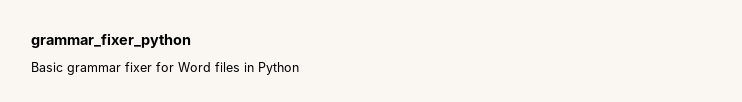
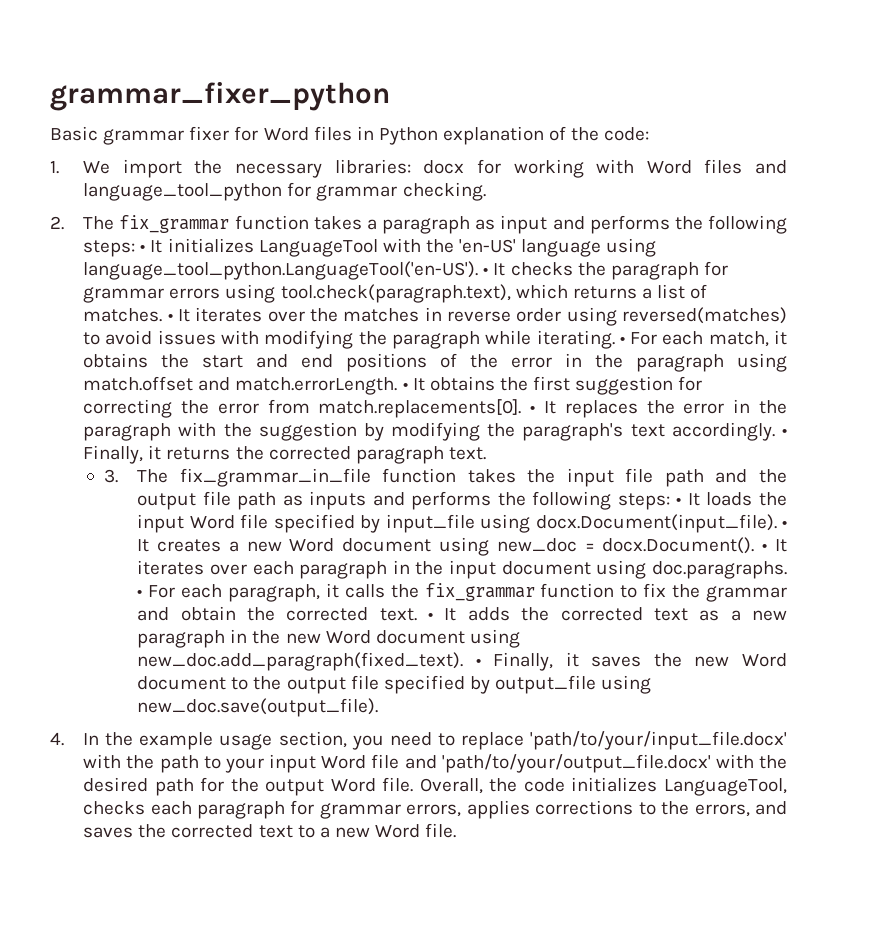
(299, 68) none -> [443,126,650,145] [50,159,787,178] [83,182,486,201] [50,215,787,234] [83,238,657,257] [83,261,728,280] [83,284,708,303] [83,307,788,326] [83,330,788,349] [83,353,787,372] [83,376,703,395] [83,399,787,418] [83,422,788,441] [83,445,486,464] [104,468,787,487] [137,491,787,510] [137,514,787,533] [137,537,787,556] [137,560,787,579] [137,583,787,602] [137,606,787,621] [137,629,521,648] [137,652,787,671] [137,675,652,694] [137,698,379,717] [50,731,787,750] [83,754,787,773] [83,777,787,796] [83,800,788,819] [83,823,457,838] explanation of the code: // 1. We import the necessary libraries: docx for working with Word files and language_tool_python for grammar checking. // 2. The fix_grammar function takes a paragraph as input and performs the following steps: • It initializes LanguageTool with the 'en-US' language using language_tool_python.LanguageTool('en-US'). • It checks the paragraph for grammar errors using tool.check(paragraph.text), which returns a list of matches. • It iterates over the matches in reverse order using reversed(matches) to avoid issues with modifying the paragraph while iterating. • For each match, it obtains the start and end positions of the error in the paragraph using match.offset and match.errorLength. • It obtains the first suggestion for correcting the error from match.replacements[0]. • It replaces the error in the paragraph with the suggestion by modifying the paragraph's text accordingly. • Finally, it returns the corrected paragraph text. // 3. The fix_grammar_in_file function takes the input file path and the output file path as inputs and performs the following steps: • It loads the input Word file specified by input_file using docx.Document(input_file). • It creates a new Word document using new_doc = docx.Document(). • It iterates over each paragraph in the input document using doc.paragraphs. • For each paragraph, it calls the fix_grammar function to fix the grammar and obtain the corrected text. • It adds the corrected text as a new paragraph in the new Word document using new_doc.add_paragraph(fixed_text). • Finally, it saves the new Word document to the output file specified by output_file using new_doc.save(output_file). // 4. In the example usage section, you need to replace 'path/to/your/input_file.docx' with the path to your input Word file and 'path/to/your/output_file.docx' with the desired path for the output Word file. Overall, the code initializes LanguageTool, checks each paragraph for grammar errors, applies corrections to the errors, and saves the corrected text to a new Word file.

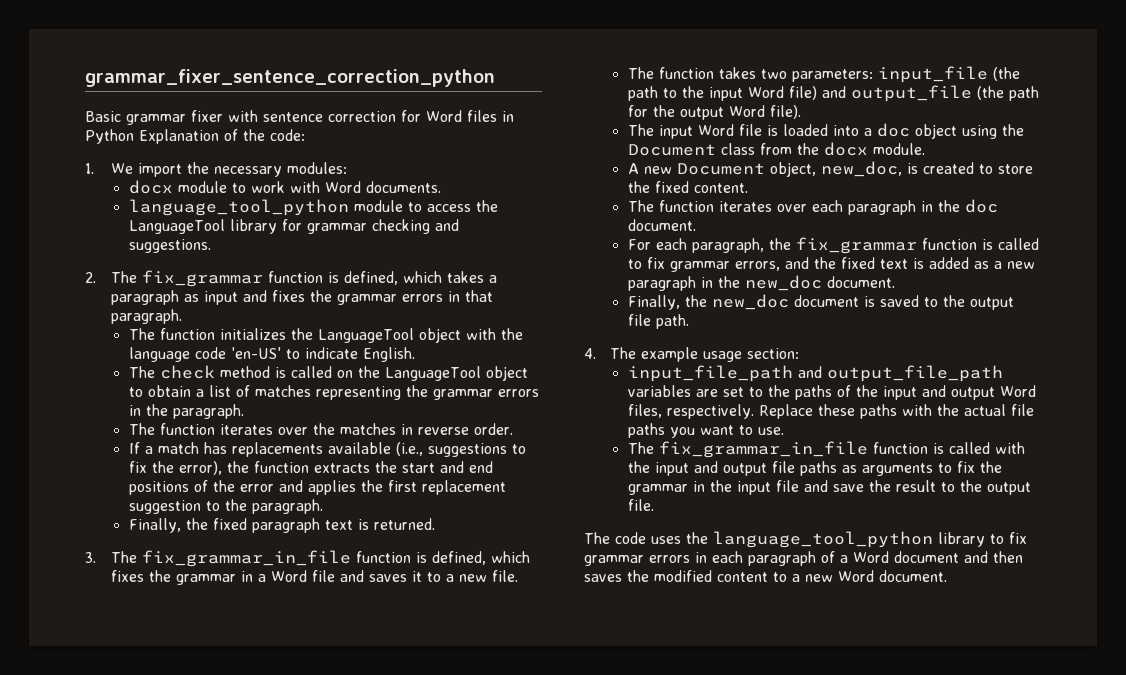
[50,82,390,111] grammar_fixer_python -> [85,69,495,87] grammar_fixer_sentence_correction_python
(230, 133) none -> [228,110,396,122] with sentence correction
[443,126,545,145] explanation -> [139,129,219,144] Explanation
[334,159,787,178] [83,182,486,201] libraries: docx for working with Word files and language_tool_python for grammar checking. -> [287,162,348,174] [128,180,441,194] [128,199,498,216] [128,219,459,234] [128,239,211,253] modules: // docx module to work with Word documents. // language_tool_python module to access the LanguageTool library for grammar checking and suggestions.
(309, 222) none -> [328,271,443,285] is defined, which
[589,215,787,234] [83,238,657,257] [83,261,728,280] [83,284,708,303] [83,308,190,322] performs the following steps: • It initializes LanguageTool with the 'en-US' language using language_tool_python.LanguageTool('en-US'). • It checks the paragraph for grammar errors using tool.check(paragraph.text), which returns a list of matches. • It -> [272,290,494,305] [111,309,183,324] [128,328,523,343] [128,347,415,362] [128,365,528,381] [128,385,539,400] [128,404,244,419] [128,423,215,435] fixes the grammar errors in that paragraph. // The function initializes the LanguageTool object with the language code 'en-US' to indicate English. // The check method is called on the LanguageTool object to obtain a list of matches representing the grammar errors in the paragraph. // The function
[516,307,788,326] [83,330,788,349] [83,353,149,368] order using reversed(matches) to avoid issues with modifying the paragraph while iterating. • For each match, it obtains -> [473,423,513,435] [128,442,526,457] [128,461,370,475] order. // If a match has replacements available (i.e., suggestions to fix the error), the function extracts
[565,353,787,372] [83,376,703,395] [83,399,787,418] [83,422,788,441] [83,445,486,464] [104,468,787,487] [137,491,787,510] [137,514,787,533] [137,537,787,556] in the paragraph using match.offset and match.errorLength. • It obtains the first suggestion for correcting the error from match.replacements[0]. • It replaces the error in the paragraph with the suggestion by modifying the paragraph's text accordingly. • Finally, it returns the corrected paragraph text. // 3. The fix_grammar_in_file function takes the input file path and the output file path as inputs and performs the following steps: • It loads the input Word file specified by input_file using docx.Document(input_file). • It creates a new Word document using new_doc = docx.Document(). • It -> [278,480,506,495] [128,499,323,514] [128,518,435,533] [85,550,531,567] [111,570,519,585] [627,66,1020,83] [627,85,1039,102] [627,105,801,120] [627,123,1024,139] [627,142,925,156] [627,161,1033,177] [627,181,748,193] [627,200,714,212] and applies the first replacement suggestion to the paragraph. // Finally, the fixed paragraph text is returned. // 3. The fix_grammar_in_file function is defined, which fixes the grammar in a Word file and saves it to a new file. // The function takes two parameters: input_file (the path to the input Word file) and output_file (the path for the output Word file). // The input Word file is loaded into a doc object using the Document class from the docx module. // A new Document object, new_doc, is created to store the fixed content. // The function
[449,560,787,579] [137,590,143,597] input document using doc.paragraphs. • -> [964,199,998,213] [627,219,696,231] doc document. //
[325,583,385,598] it calls -> (764, 245) none
[620,583,787,602] [137,606,688,621] to fix the grammar and obtain the corrected text. • It adds the corrected text -> [981,238,1039,250] [627,257,969,272] is called to fix grammar errors, and the fixed text is added
[285,629,521,648] [137,652,787,671] [137,675,652,694] [137,698,379,717] [50,731,787,750] [83,754,787,773] [83,777,787,796] [83,800,788,819] [83,824,293,838] new Word document using new_doc.add_paragraph(fixed_text). • Finally, it saves the new Word document to the output file specified by output_file using new_doc.save(output_file). // 4. In the example usage section, you need to replace 'path/to/your/input_file.docx' with the path to your input Word file and 'path/to/your/output_file.docx' with the desired path for the output Word file. Overall, the code initializes LanguageTool, checks each paragraph for grammar errors, applies corrections to the errors, and saves the corrected text -> [744,275,895,291] [627,294,1014,310] [627,314,689,329] [584,347,800,362] [627,365,1003,382] [627,385,1036,400] [627,404,1034,419] [627,423,784,438] [627,441,1025,458] [627,461,1002,476] [627,480,1031,495] [627,499,654,511] [584,531,1027,548] [584,551,1023,566] [584,570,768,582] new_doc document. // Finally, the new_doc document is saved to the output file path. // 4. The example usage section: // input_file_path and output_file_path variables are set to the paths of the input and output Word files, respectively. Replace these paths with the actual file paths you want to use. // The fix_grammar_in_file function is called with the input and output file paths as arguments to fix the grammar in the input file and save the result to the output file. // The code uses the language_tool_python library to fix grammar errors in each paragraph of a Word document and then saves the modified content
[425,823,457,838] file. -> [879,570,947,582] document.

